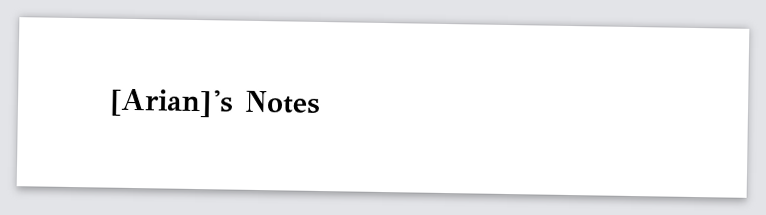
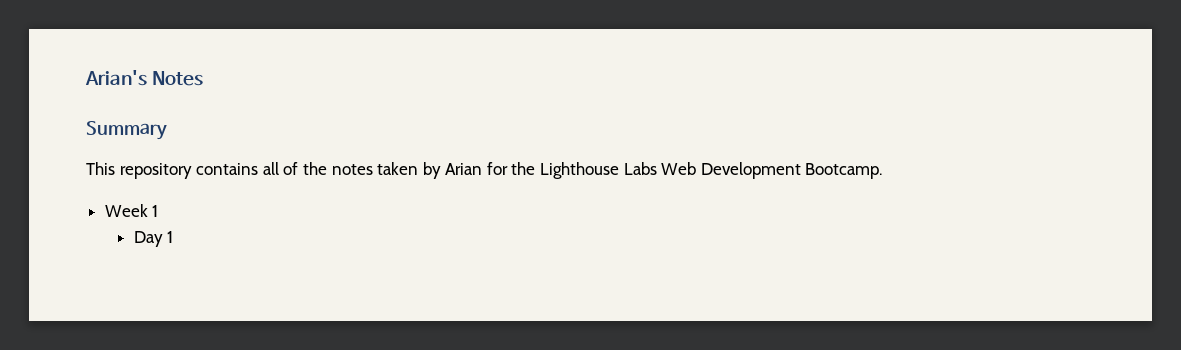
[109,88,234,118] [Arian]'s -> [85,70,147,86] Arian's
(321, 102) none -> [86,121,167,140] [86,162,883,179] [104,204,159,217] [133,231,174,247] // Summary // This repository contains all of the notes taken by Arian for the Lighthouse Labs Web Development Bootcamp. // Week 1 // Day 1

